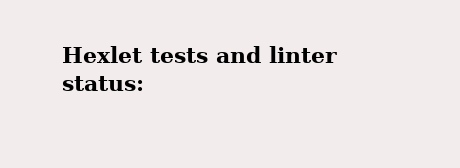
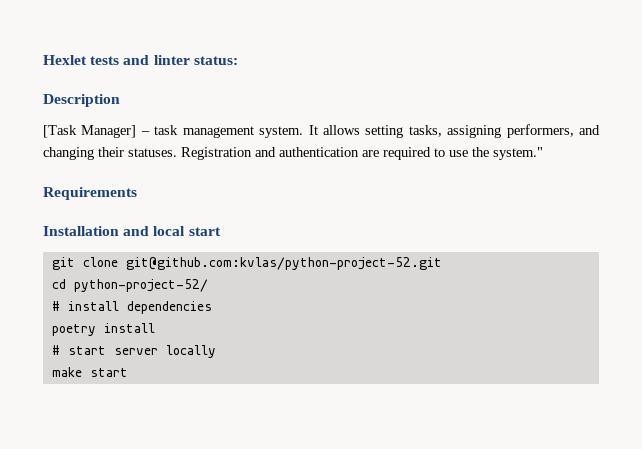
(144, 83) none -> [43,94,120,107] [43,124,601,138] [43,147,543,160] [43,187,137,200] [43,226,221,236] [51,257,442,270] [51,279,208,292] [51,301,212,314] [51,323,155,336] [51,345,216,358] [51,367,128,377] // Description // [Task Manager] – task management system. It allows setting tasks, assigning performers, and changing their statuses. Registration and authentication are required to use the system." // Requirements // Installation and local start // git clone git@github.com:kvlas/python-project-52.git // cd python-project-52/ // # install dependencies // poetry install // # start server locally // make start

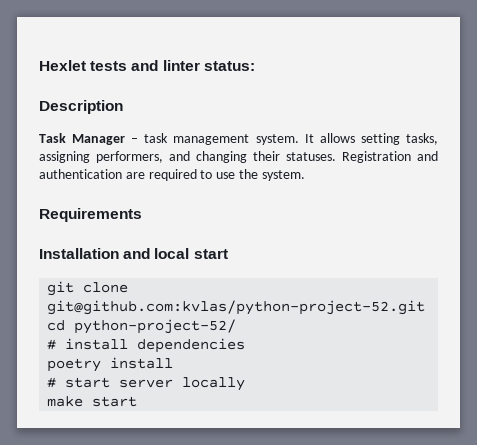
[43,125,137,138] [Task Manager] -> [39,133,126,145] Task Manager
[493,147,543,160] system." -> [261,170,305,181] system.

